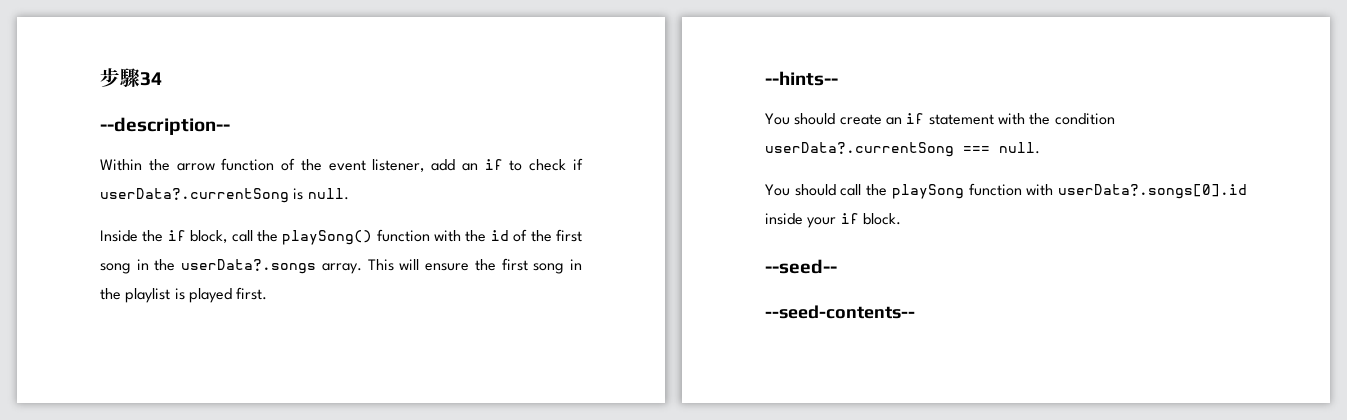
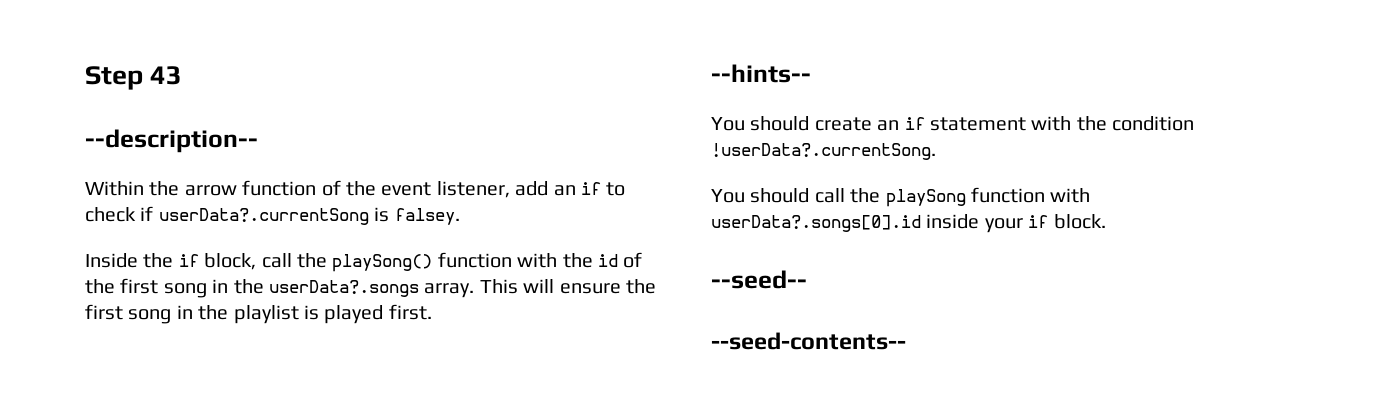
[100,68,162,88] 步驟34 -> [85,66,183,90] Step 43
[307,188,349,200] null. -> [394,208,460,225] falsey.
[765,142,1040,157] userData?.currentSong === null. -> [711,143,936,160] !userData?.currentSong.

